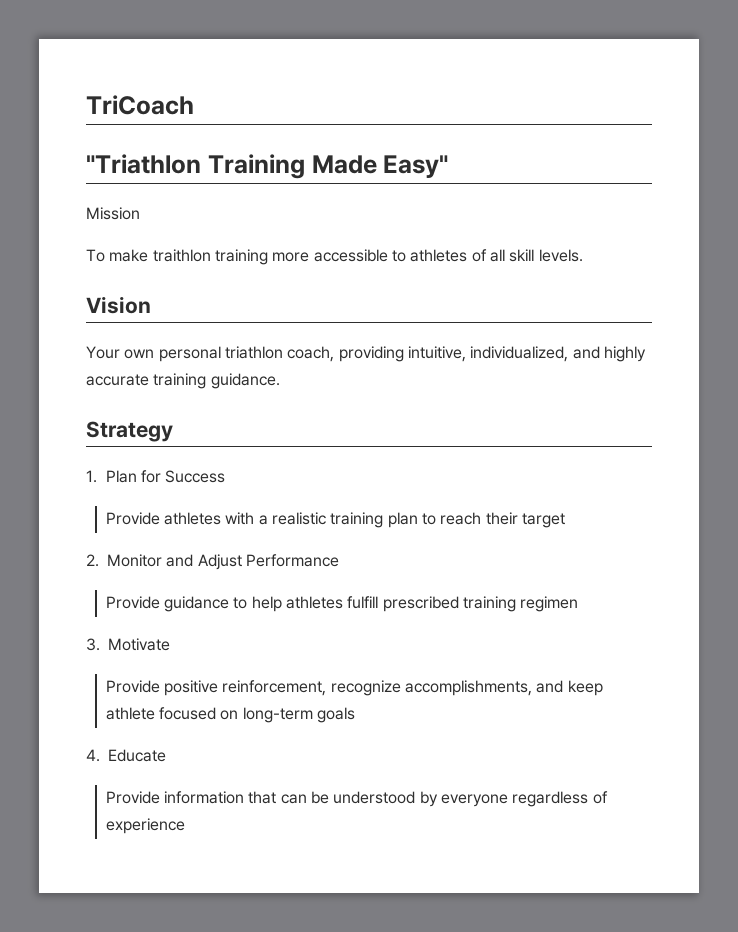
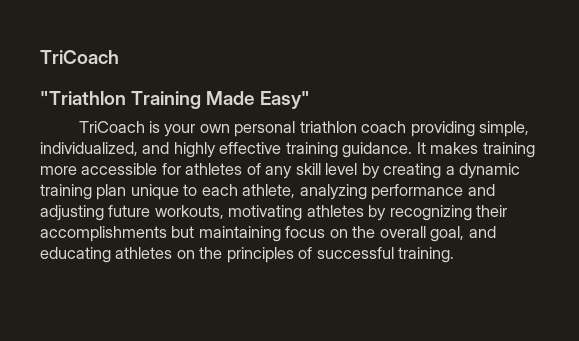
[86,207,140,220] [86,249,211,262] Mission // To make traithlon -> [78,121,530,137] [40,142,479,158] TriCoach is your own personal triathlon coach providing simple, individualized, and highly effective training guidance. It makes
[391,250,406,262] to -> [161,163,181,175] for
[489,249,583,262] [86,296,151,314] [86,346,646,362] [86,373,280,389] [86,421,173,442] [86,470,226,483] [105,512,566,528] [86,554,339,570] [105,596,579,612] [86,638,170,651] [105,680,603,696] [105,707,356,723] [86,749,166,762] [105,791,608,807] [105,818,185,834] all skill levels. // Vision // Your own personal triathlon coach, providing intuitive, individualized, and highly accurate training guidance. // Strategy // 1. Plan for Success // Provide athletes with a realistic training plan to reach their target // 2. Monitor and Adjust Performance // Provide guidance to help athletes fulfill prescribed training regimen // 3. Motivate // Provide positive reinforcement, recognize accomplishments, and keep athlete focused on long-term goals // 4. Educate // Provide information that can be understood by everyone regardless of experience -> [265,163,521,179] [40,184,495,200] [40,205,508,221] [40,226,496,242] [40,247,455,263] any skill level by creating a dynamic training plan unique to each athlete, analyzing performance and adjusting future workouts, motivating athletes by recognizing their accomplishments but maintaining focus on the overall goal, and educating athletes on the principles of successful training.

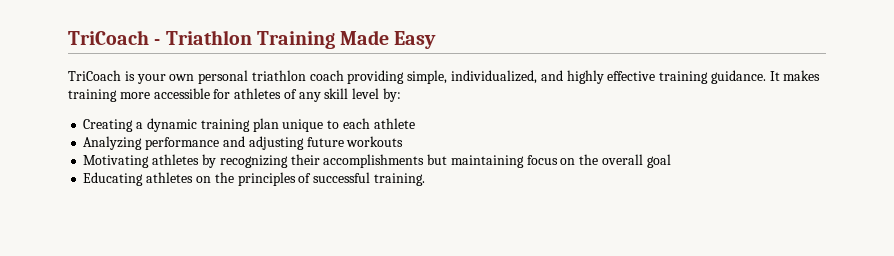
[40,50,119,64] [40,91,126,105] TriCoach // "Triathlon -> [68,30,252,45] TriCoach - Triathlon
[260,91,311,109] Easy" -> [394,31,437,49] Easy
[361,163,442,179] by creating -> [383,88,402,102] [83,119,134,132] by: // Creating
[242,184,367,200] athlete, analyzing -> [373,118,415,129] [83,136,143,150] athlete // Analyzing
[154,205,303,221] workouts, motivating -> [346,136,404,147] [83,155,150,168] workouts // Motivating
[430,226,496,242] [40,247,111,263] goal, and educating -> [646,154,671,168] [83,172,144,186] goal // Educating

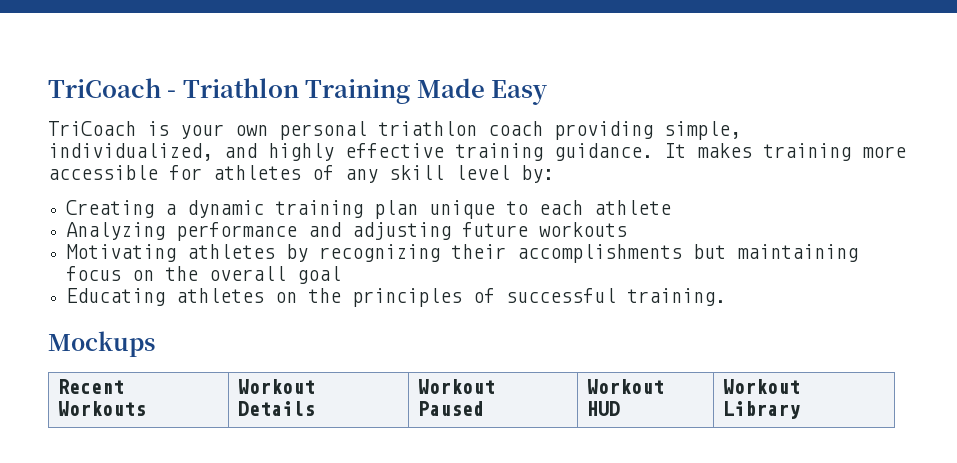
(425, 179) none -> [48,331,155,357] [57,379,124,394] [57,401,146,416] [237,379,315,394] [237,401,315,416] [417,379,495,394] [417,401,484,416] [586,379,664,394] [586,401,620,416] [722,379,800,394] [722,401,800,419] // Mockups // Recent Workouts | Workout Details | Workout Paused | Workout HUD | Workout Library

